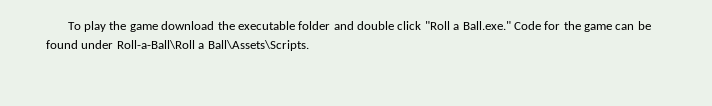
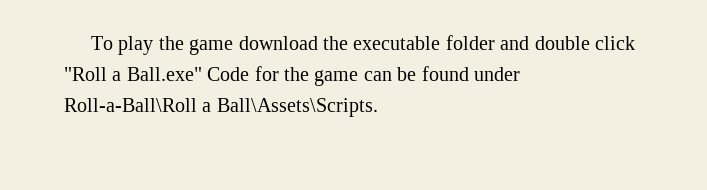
[462,21,511,30] Ball.exe." -> [126,67,202,81] Ball.exe"

